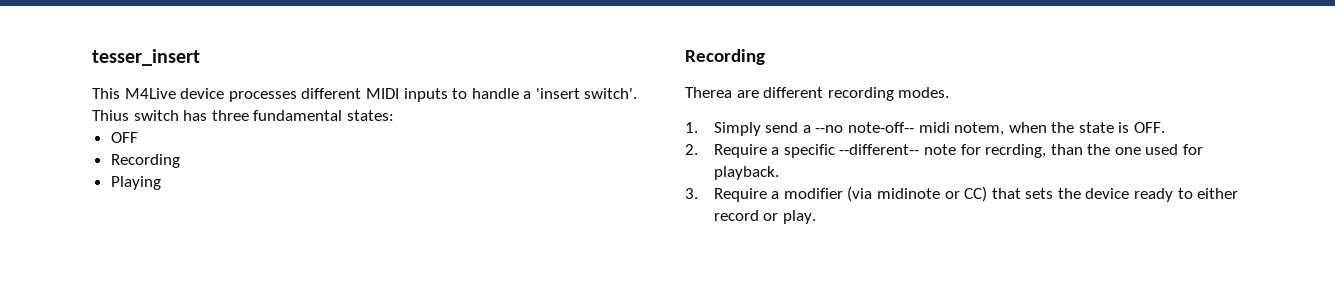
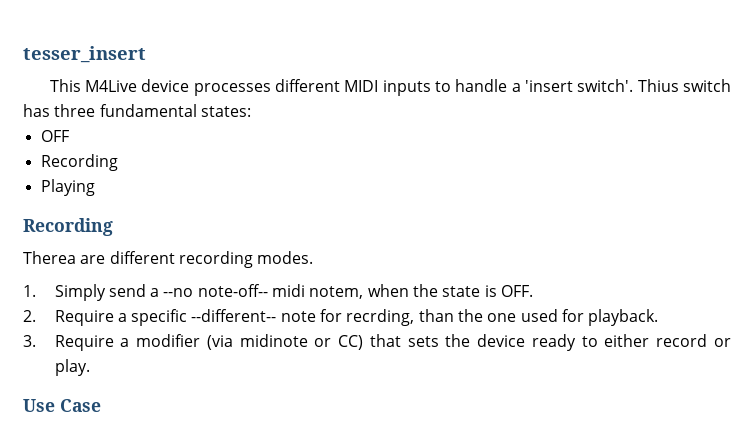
(816, 217) none -> [23,399,101,412] // Use Case

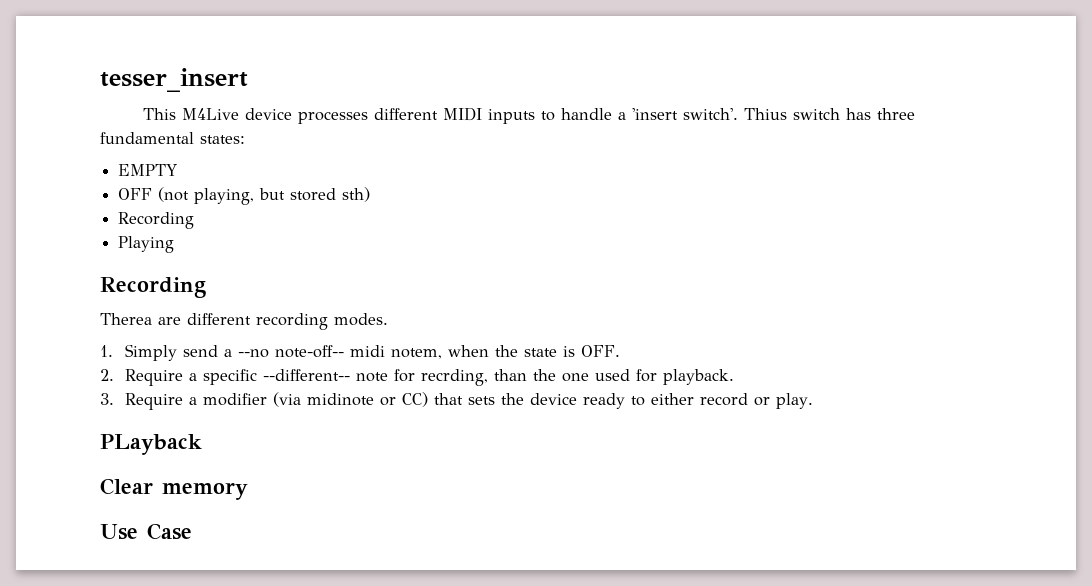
(251, 111) none -> [118,164,178,176] // EMPTY
(69, 136) none -> [158,187,371,205] (not playing, but stored sth)
(90, 367) none -> [100,434,202,455] [100,478,248,500] // PLayback // Clear memory

